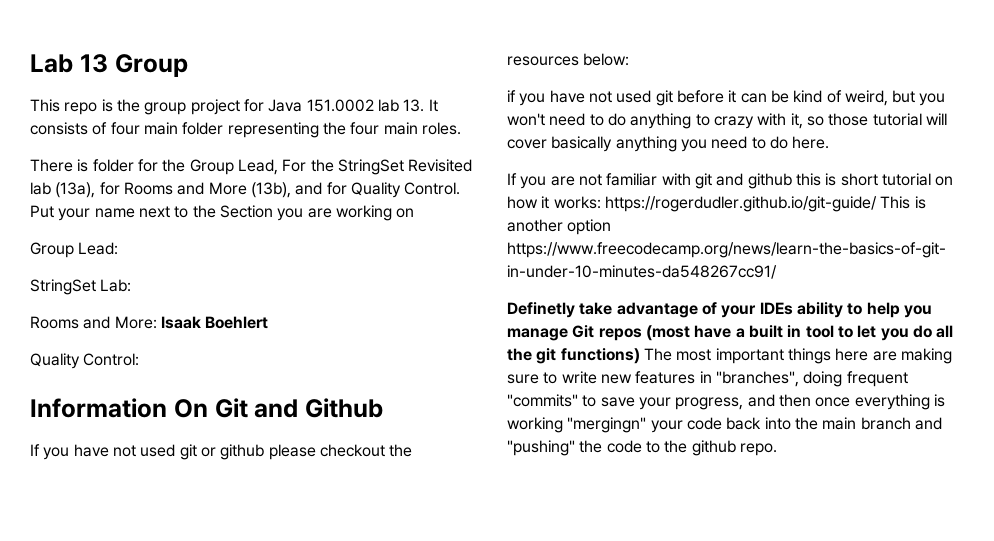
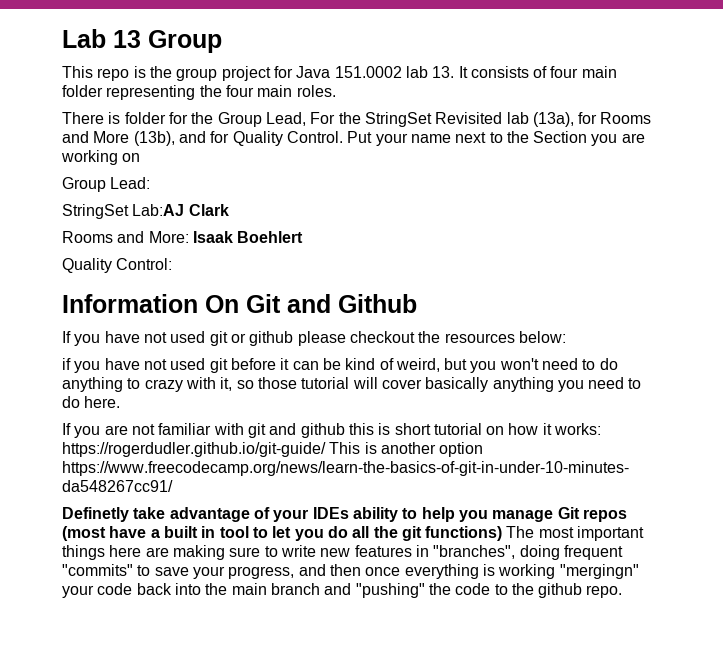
[100,279,132,292] Lab: -> [132,204,229,216] Lab:AJ Clark

